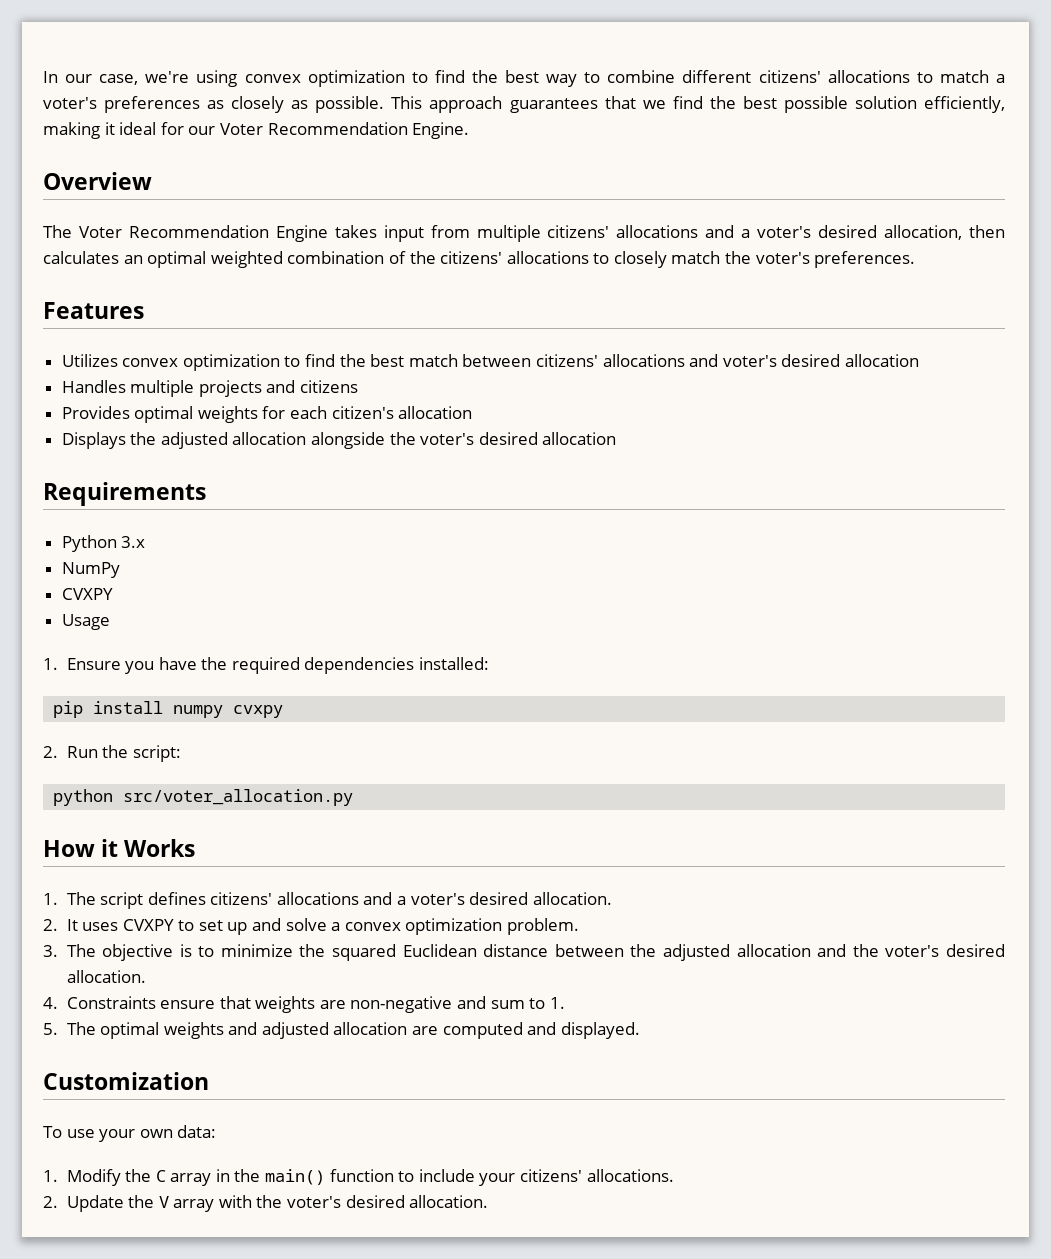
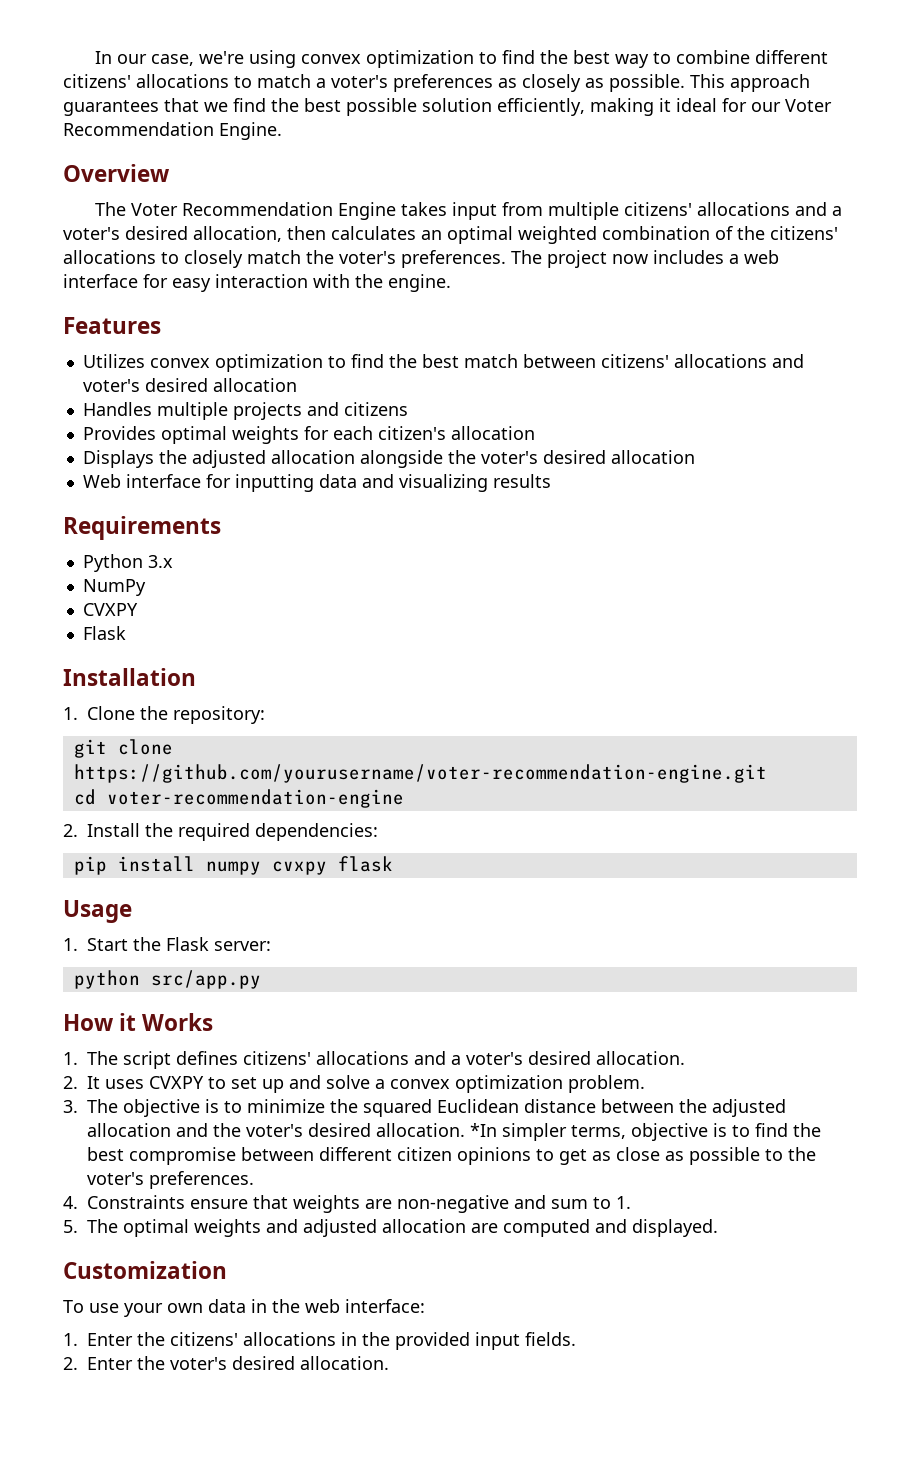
(916, 259) none -> [511,250,779,268] [63,274,451,292] The project now includes a web interface for easy interaction with the engine.
(617, 438) none -> [82,474,551,492] // Web interface for inputting data and visualizing results
[61,614,110,630] [43,657,490,674] [53,701,284,718] [43,745,181,762] Usage // 1. Ensure you have the required dependencies installed: // pip install numpy cvxpy // 2. Run the script: -> [82,626,126,640] [63,668,196,686] [63,706,265,724] [73,739,173,758] [73,764,767,783] [73,789,404,808] [63,823,378,841] [73,856,393,875] [63,900,132,923] [63,937,271,951] Flask // Installation // 1. Clone the repository: // git clone https://github.com/yourusername/voter-recommendation-engine.git // cd voter-recommendation-engine // 2. Install the required dependencies: // pip install numpy cvxpy flask // Usage // 1. Start the Flask server:
[123,789,354,806] src/voter_allocation.py -> [150,970,261,989] src/app.py
(146, 976) none -> [470,1123,821,1141] [87,1147,816,1165] [87,1171,254,1189] *In simpler terms, objective is to find the best compromise between different citizen opinions to get as close as possible to the voter's preferences.
[177,1125,217,1138] [43,1169,674,1186] [43,1195,252,1212] data: // 1. Modify the C array in the main() function to include your citizens' allocations. // 2. Update the V array with -> [208,1299,425,1313] [63,1332,576,1350] [63,1357,133,1370] data in the web interface: // 1. Enter the citizens' allocations in the provided input fields. // 2. Enter

